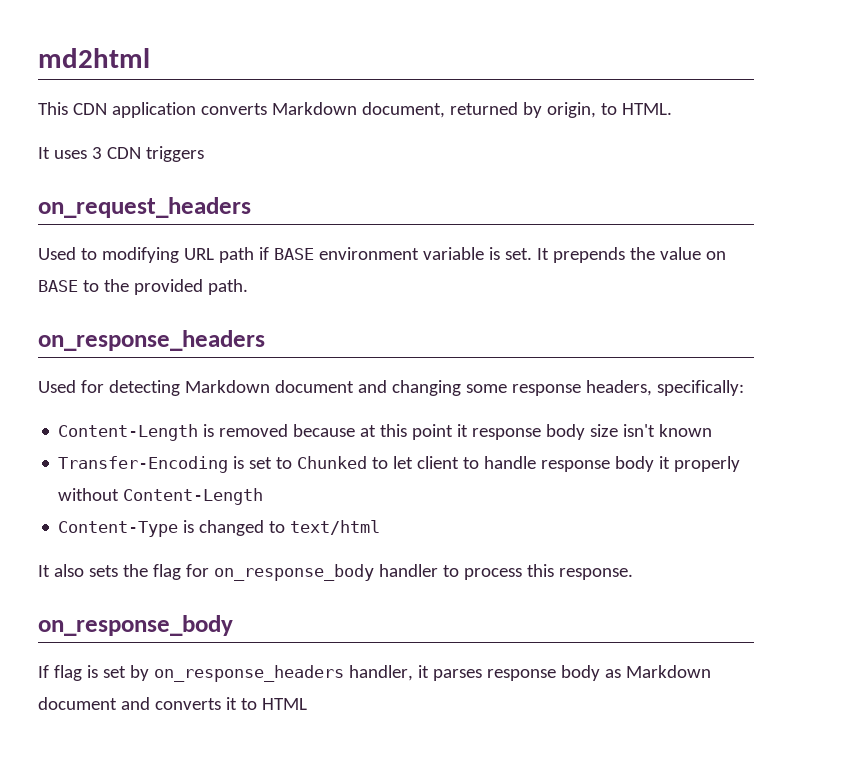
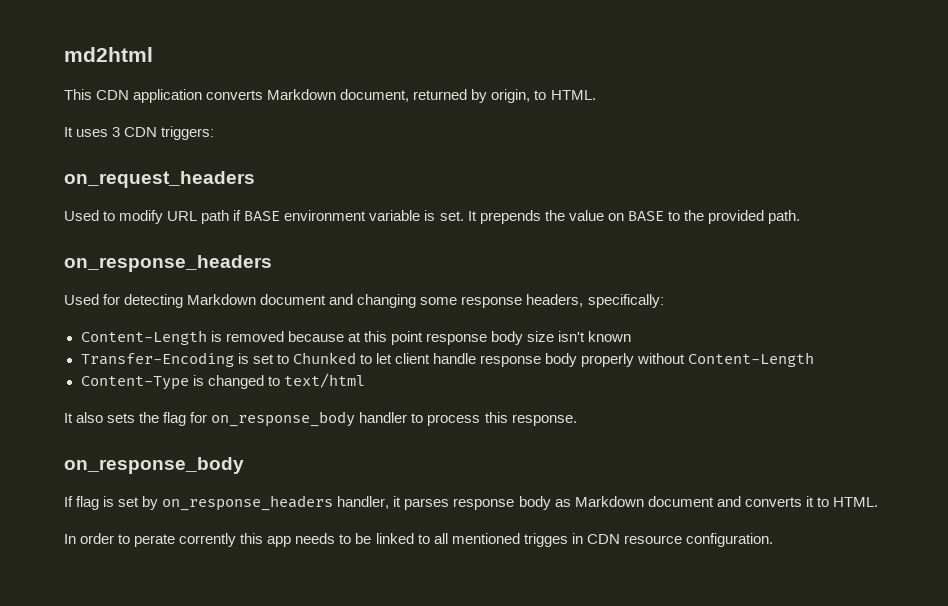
[145,146,204,162] triggers -> [161,126,215,140] triggers:
[101,247,179,263] modifying -> [119,210,164,224] modify
[457,424,469,437] it -> (423, 338) none
[463,457,480,469] to -> (430, 358) none
[659,456,671,469] it -> (578, 360) none
[261,698,307,710] HTML -> [832,497,878,507] [64,533,773,547] HTML. // In order to perate corrently this app needs to be linked to all mentioned trigges in CDN resource configuration.

